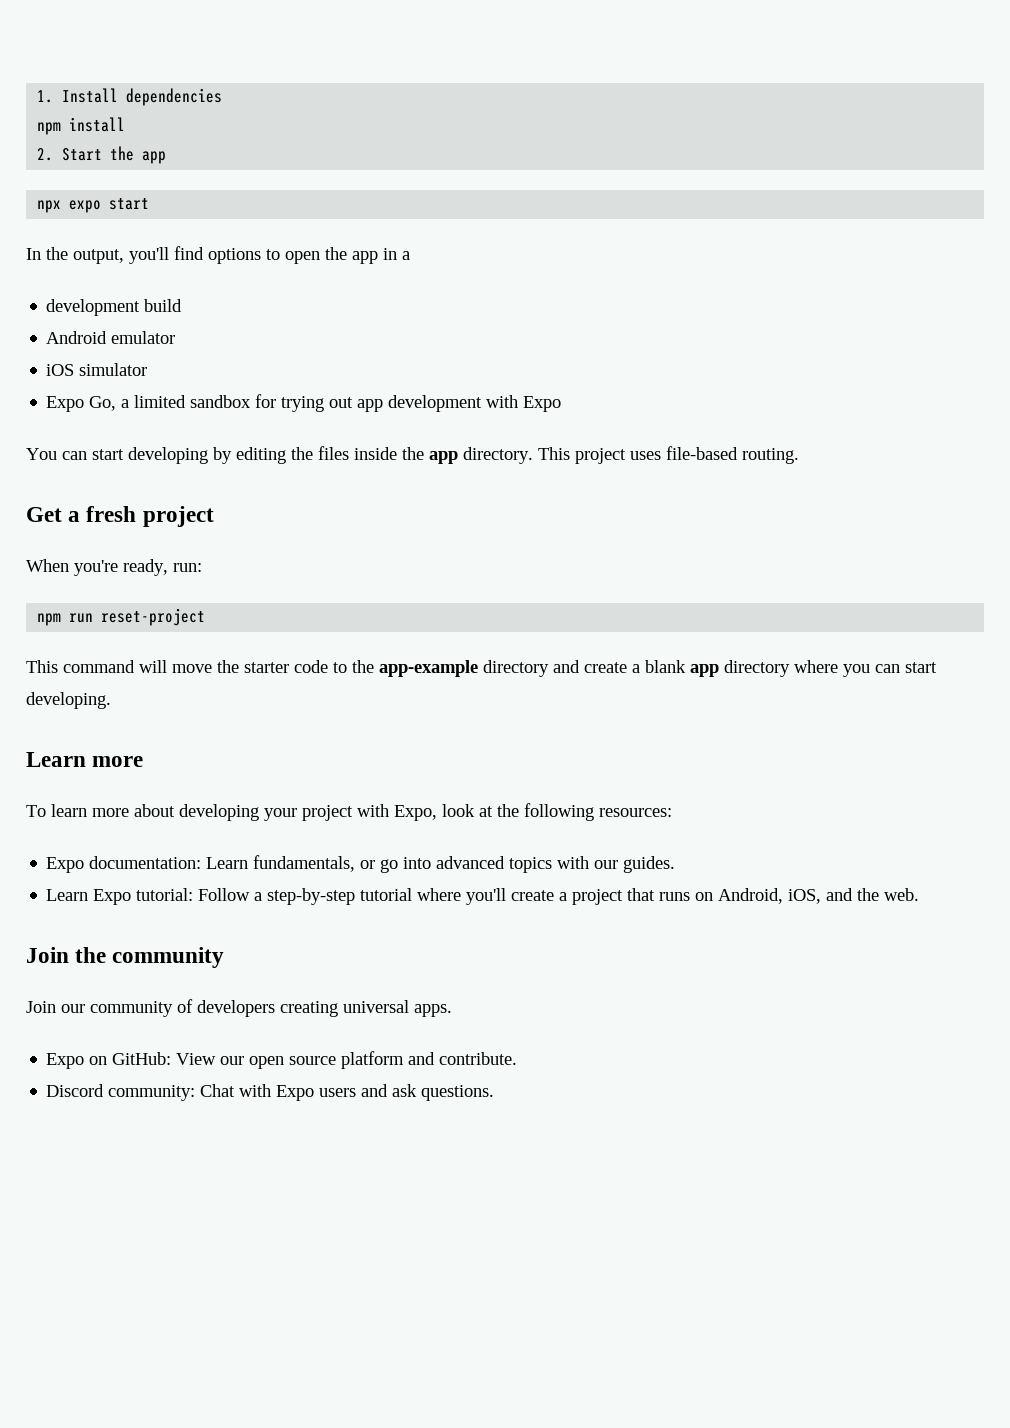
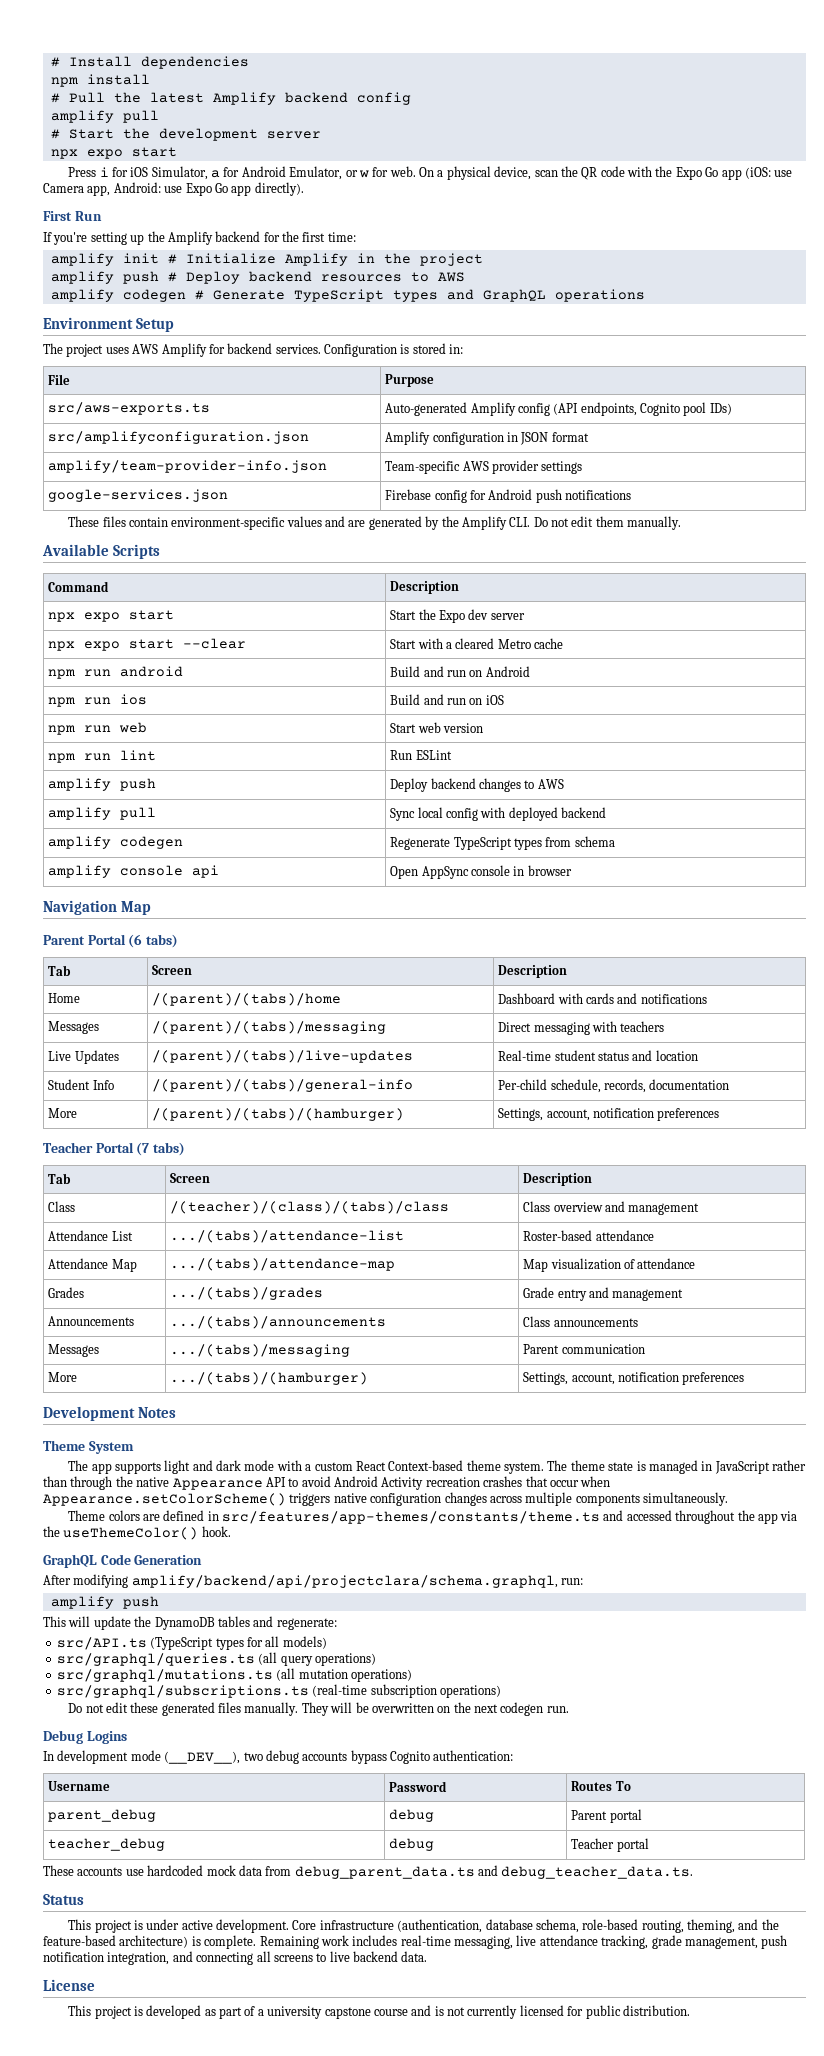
[37,90,54,103] 1. -> [50,57,60,67] #
[37,146,167,164] [37,198,150,213] [26,246,410,264] [46,299,183,316] [46,331,176,344] [46,363,148,376] [46,394,562,412] [26,446,799,464] [26,506,214,527] [26,559,202,576] [37,608,206,626] [26,660,937,677] [26,692,111,709] [26,752,144,767] [26,803,672,821] [46,855,676,873] [46,888,920,905] [26,947,225,968] [26,999,452,1017] [46,1051,518,1069] [46,1084,495,1101] 2. Start the app // npx expo start // In the output, you'll find options to open the app in a // development build // Android emulator // iOS simulator // Expo Go, a limited sandbox for trying out app development with Expo // You can start developing by editing the files inside the app directory. This project uses file-based routing. // Get a fresh project // When you're ready, run: // npm run reset-project // This command will move the starter code to the app-example directory and create a blank app directory where you can start developing. // Learn more // To learn more about developing your project with Expo, look at the following resources: // Expo documentation: Learn fundamentals, or go into advanced topics with our guides. // Learn Expo tutorial: Follow a step-by-step tutorial where you'll create a project that runs on Android, iOS, and the web. // Join the community // Join our community of developers creating universal apps. // Expo on GitHub: View our open source platform and contribute. // Discord community: Chat with Expo users and ask questions. -> [50,92,411,105] [50,110,159,123] [50,128,321,141] [50,147,177,159] [68,166,793,180] [43,182,304,196] [43,211,102,221] [43,231,356,245] [50,253,483,266] [50,271,465,284] [50,289,645,302] [43,317,174,332] [43,343,464,357] [48,374,71,385] [385,374,435,387] [48,402,211,415] [385,402,732,416] [48,431,310,444] [385,431,589,445] [48,460,328,473] [385,460,583,474] [48,489,229,502] [385,489,632,503] [68,516,682,530] [42,544,160,559] [48,581,110,592] [390,581,460,594] [48,610,175,622] [390,609,525,623] [48,638,247,651] [390,638,564,649] [48,666,184,679] [390,666,530,677] [48,694,148,707] [390,694,504,705] [48,722,148,735] [390,722,483,733] [48,750,157,763] [390,750,452,760] [48,778,157,791] [390,778,564,792] [48,807,157,820] [390,807,607,821] [48,836,184,849] [390,836,615,850] [48,865,220,878] [390,865,572,879] [43,900,151,915] [43,934,178,948] [48,965,72,976] [152,965,193,975] [498,965,568,978] [48,993,81,1003] [152,993,342,1006] [498,993,707,1004] [48,1021,100,1034] [152,1021,387,1034] [498,1021,665,1035] [48,1050,119,1064] [152,1050,414,1063] [498,1050,698,1061] [48,1079,114,1090] [152,1079,414,1092] [498,1079,730,1093] [48,1108,78,1118] [152,1108,405,1121] [498,1108,720,1121] [43,1142,185,1156] [48,1173,72,1184] [170,1173,211,1183] [523,1173,593,1186] [48,1201,76,1212] [170,1201,450,1214] [523,1201,700,1215] [48,1230,133,1241] [170,1230,405,1243] [523,1230,654,1241] [48,1258,137,1272] [170,1258,396,1271] [523,1258,696,1272] [48,1287,85,1298] [170,1287,324,1300] [523,1287,684,1301] [48,1316,135,1326] [170,1316,387,1329] [523,1316,638,1327] [48,1344,100,1357] [170,1344,351,1357] [523,1344,645,1354] [48,1372,78,1382] [170,1372,369,1385] [523,1372,745,1385] [43,1406,176,1421] [43,1440,134,1454] [68,1460,807,1474] [43,1476,611,1490] [43,1492,728,1506] [68,1510,798,1524] [43,1526,231,1540] [43,1554,203,1568] [43,1574,584,1588] [50,1596,159,1609] [43,1616,337,1630] [56,1636,327,1650] [56,1652,376,1666] [56,1668,412,1682] [56,1684,501,1698] [68,1702,569,1716] [43,1730,127,1744] [43,1750,514,1764] [48,1781,111,1791] [389,1781,448,1792] [571,1781,631,1791] [48,1809,157,1822] [389,1809,435,1822] [571,1809,642,1823] [48,1838,166,1851] [389,1838,435,1851] [571,1838,649,1852] [43,1865,694,1879] [43,1894,84,1905] [68,1919,779,1933] [43,1935,788,1949] [43,1951,428,1965] [43,1979,95,1991] [68,2005,690,2019] # Pull the latest Amplify backend config // amplify pull // # Start the development server // npx expo start // Press i for iOS Simulator, a for Android Emulator, or w for web. On a physical device, scan the QR code with the Expo Go app (iOS: use Camera app, Android: use Expo Go app directly). // First Run // If you're setting up the Amplify backend for the first time: // amplify init # Initialize Amplify in the project // amplify push # Deploy backend resources to AWS // amplify codegen # Generate TypeScript types and GraphQL operations // Environment Setup // The project uses AWS Amplify for backend services. Configuration is stored in: // File | Purpose // src/aws-exports.ts | Auto-generated Amplify config (API endpoints, Cognito pool IDs) // src/amplifyconfiguration.json | Amplify configuration in JSON format // amplify/team-provider-info.json | Team-specific AWS provider settings // google-services.json | Firebase config for Android push notifications // These files contain environment-specific values and are generated by the Amplify CLI. Do not edit them manually. // Available Scripts // Command | Description // npx expo start | Start the Expo dev server // npx expo start --clear | Start with a cleared Metro cache // npm run android | Build and run on Android // npm run ios | Build and run on iOS // npm run web | Start web version // npm run lint | Run ESLint // amplify push | Deploy backend changes to AWS // amplify pull | Sync local config with deployed backend // amplify codegen | Regenerate TypeScript types from schema // amplify console api | Open AppSync console in browser // Navigation Map // Parent Portal (6 tabs) // Tab | Screen | Description // Home | /(parent)/(tabs)/home | Dashboard with cards and notifications // Messages | /(parent)/(tabs)/messaging | Direct messaging with teachers // Live Updates | /(parent)/(tabs)/live-updates | Real-time student status and location // Student Info | /(parent)/(tabs)/general-info | Per-child schedule, records, documentation // More | /(parent)/(tabs)/(hamburger) | Settings, account, notification preferences // Teacher Portal (7 tabs) // Tab | Screen | Description // Class | /(teacher)/(class)/(tabs)/class | Class overview and management // Attendance List | .../(tabs)/attendance-list | Roster-based attendance // Attendance Map | .../(tabs)/attendance-map | Map visualization of attendance // Grades | .../(tabs)/grades | Grade entry and management // Announcements | .../(tabs)/announcements | Class announcements // Messages | .../(tabs)/messaging | Parent communication // More | .../(tabs)/(hamburger) | Settings, account, notification preferences // Development Notes // Theme System // The app supports light and dark mode with a custom React Context-based theme system. The theme state is managed in JavaScript rather than through the native Appearance API to avoid Android Activity recreation crashes that occur when Appearance.setColorScheme() triggers native configuration changes across multiple components simultaneously. // Theme colors are defined in src/features/app-themes/constants/theme.ts and accessed throughout the app via the useThemeColor() hook. // GraphQL Code Generation // After modifying amplify/backend/api/projectclara/schema.graphql, run: // amplify push // This will update the DynamoDB tables and regenerate: // src/API.ts (TypeScript types for all models) // src/graphql/queries.ts (all query operations) // src/graphql/mutations.ts (all mutation operations) // src/graphql/subscriptions.ts (real-time subscription operations) // Do not edit these generated files manually. They will be overwritten on the next codegen run. // Debug Logins // In development mode (__DEV__), two debug accounts bypass Cognito authentication: // Username | Password | Routes To // parent_debug | debug | Parent portal // teacher_debug | debug | Teacher portal // These accounts use hardcoded mock data from debug_parent_data.ts and debug_teacher_data.ts. // Status // This project is under active development. Core infrastructure (authentication, database schema, role-based routing, theming, and the feature-based architecture) is complete. Remaining work includes real-time messaging, live attendance tracking, grade management, push notification integration, and connecting all screens to live backend data. // License // This project is developed as part of a university capstone course and is not currently licensed for public distribution.

